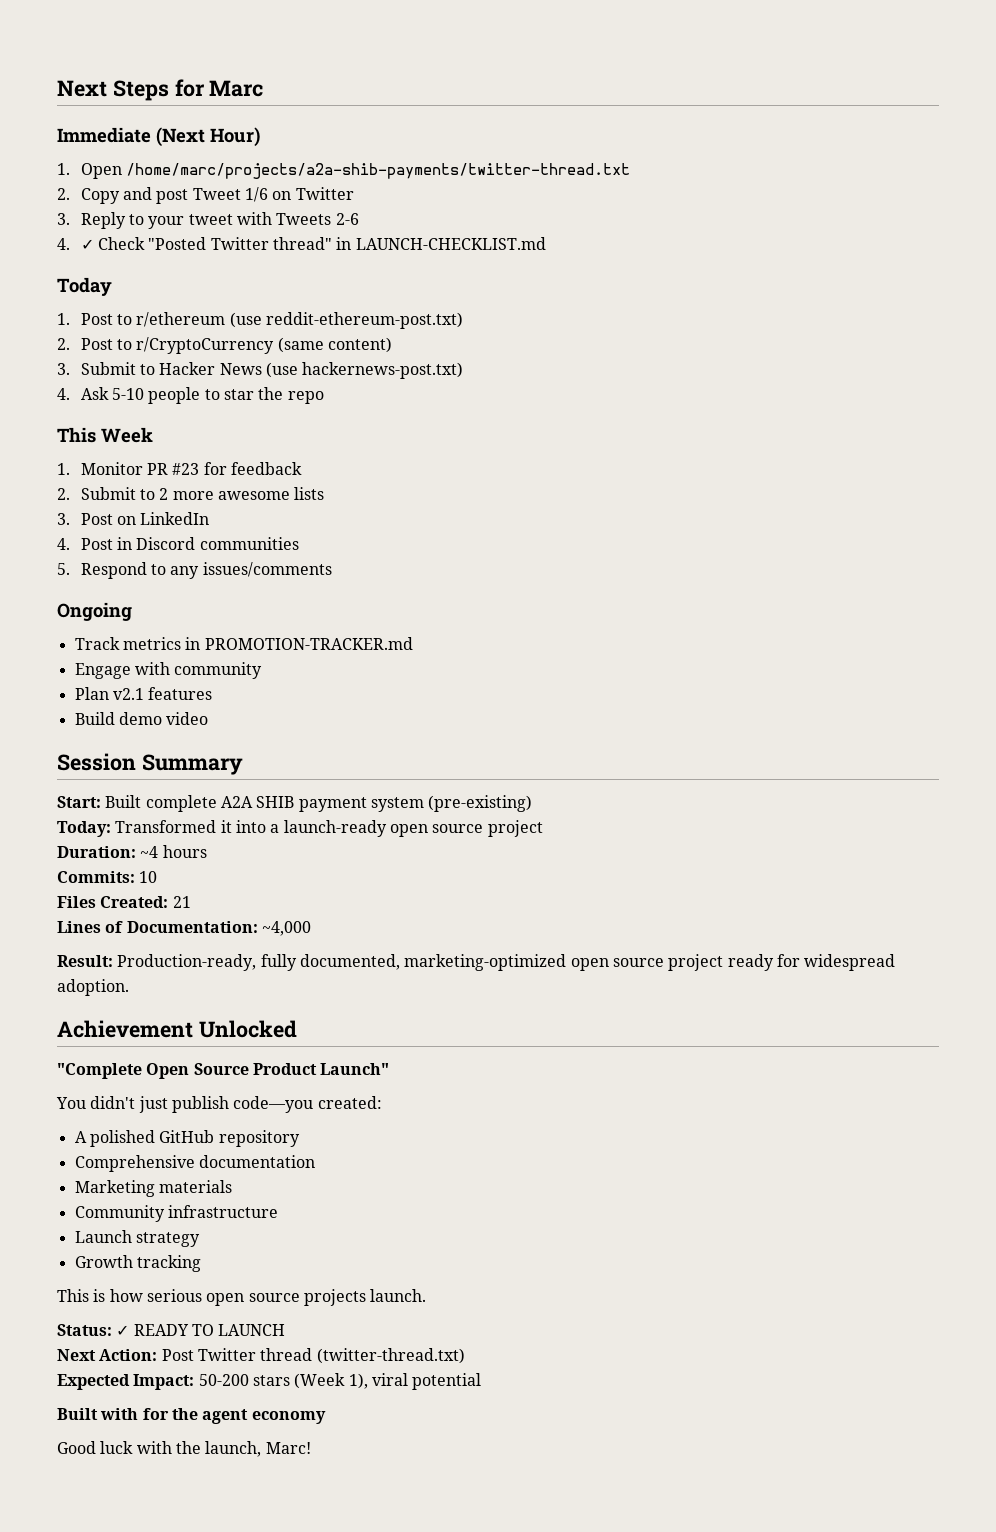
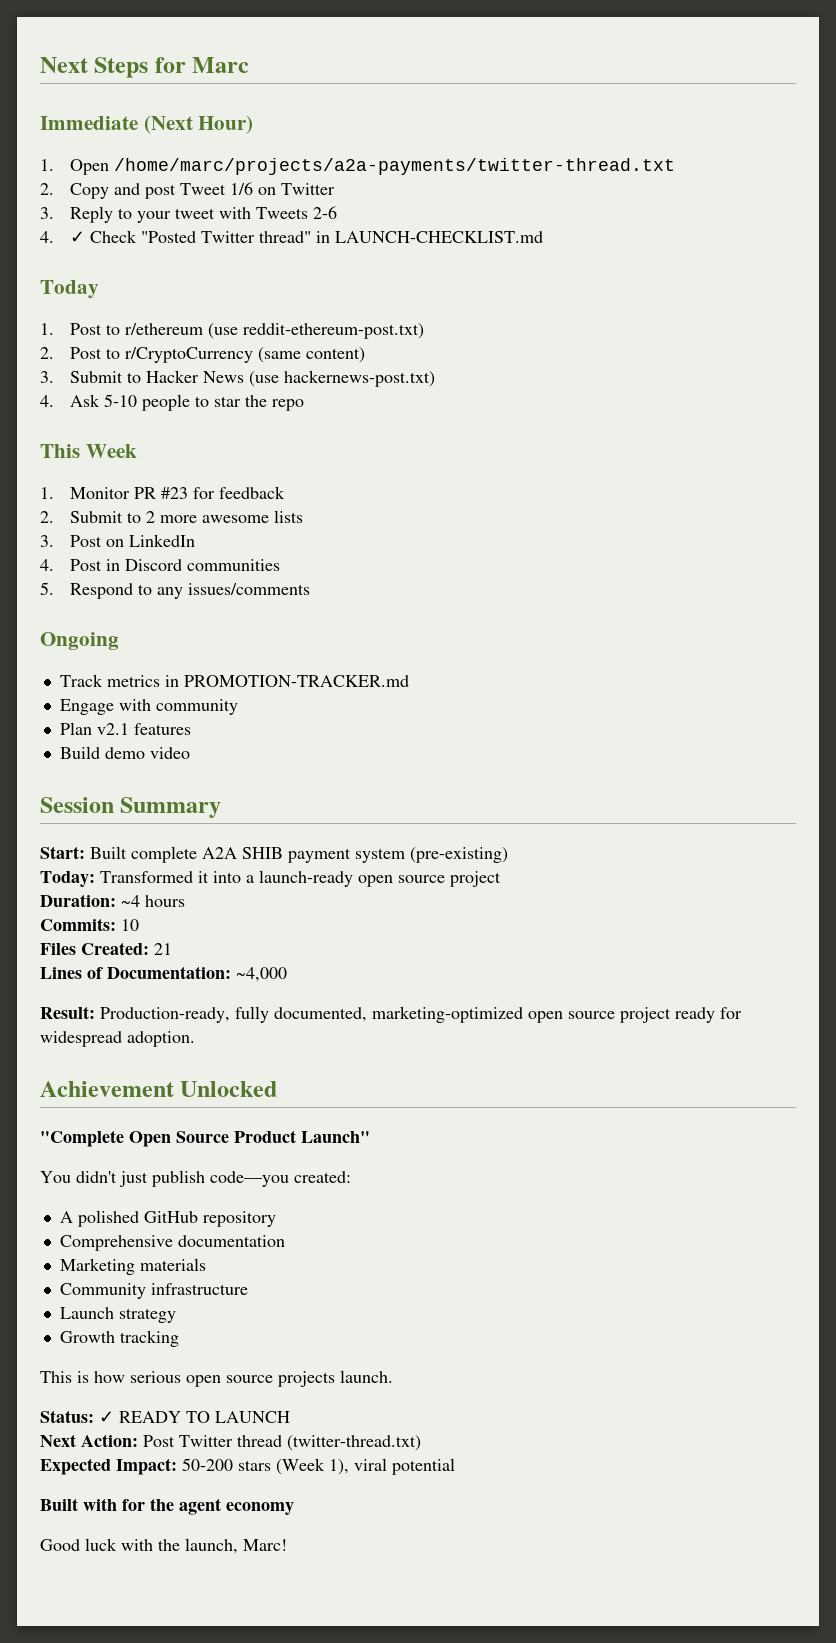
[125,163,630,179] /home/marc/projects/a2a-shib-payments/twitter-thread.txt -> [114,158,676,175] /home/marc/projects/a2a-payments/twitter-thread.txt

